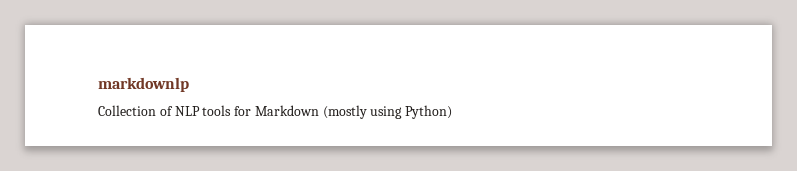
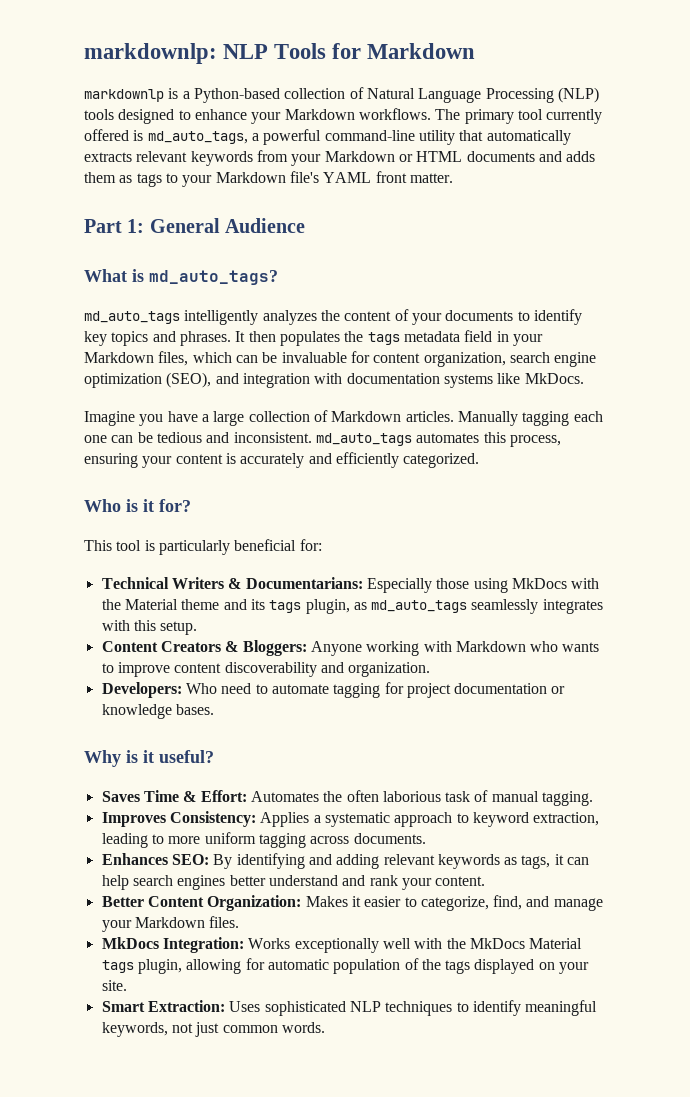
[98,77,189,92] [98,105,453,119] markdownlp // Collection of NLP tools for Markdown (mostly using Python) -> [84,43,476,64] [84,87,599,103] [84,108,603,124] [84,129,571,145] [84,150,596,166] [84,171,453,187] [84,218,306,233] [84,269,278,285] [84,309,582,325] [84,330,543,346] [84,351,597,367] [84,372,584,388] [84,410,603,426] [84,432,561,447] [84,452,480,468] [84,499,191,512] [84,539,322,555] [101,577,600,593] [101,599,603,614] [101,620,198,635] [101,640,600,656] [101,662,431,677] [101,682,566,698] [101,704,214,719] [84,750,214,767] [101,790,594,806] [101,811,600,827] [101,832,426,848] [101,853,590,869] [101,875,486,890] [101,895,603,911] [101,916,240,932] [101,937,583,953] [101,958,590,974] [101,980,127,991] [101,1000,598,1016] [101,1022,325,1037] markdownlp: NLP Tools for Markdown // markdownlp is a Python-based collection of Natural Language Processing (NLP) tools designed to enhance your Markdown workflows. The primary tool currently offered is md_auto_tags, a powerful command-line utility that automatically extracts relevant keywords from your Markdown or HTML documents and adds them as tags to your Markdown file's YAML front matter. // Part 1: General Audience // What is md_auto_tags? // md_auto_tags intelligently analyzes the content of your documents to identify key topics and phrases. It then populates the tags metadata field in your Markdown files, which can be invaluable for content organization, search engine optimization (SEO), and integration with documentation systems like MkDocs. // Imagine you have a large collection of Markdown articles. Manually tagging each one can be tedious and inconsistent. md_auto_tags automates this process, ensuring your content is accurately and efficiently categorized. // Who is it for? // This tool is particularly beneficial for: // Technical Writers & Documentarians: Especially those using MkDocs with the Material theme and its tags plugin, as md_auto_tags seamlessly integrates with this setup. // Content Creators & Bloggers: Anyone working with Markdown who wants to improve content discoverability and organization. // Developers: Who need to automate tagging for project documentation or knowledge bases. // Why is it useful? // Saves Time & Effort: Automates the often laborious task of manual tagging. // Improves Consistency: Applies a systematic approach to keyword extraction, leading to more uniform tagging across documents. // Enhances SEO: By identifying and adding relevant keywords as tags, it can help search engines better understand and rank your content. // Better Content Organization: Makes it easier to categorize, find, and manage your Markdown files. // MkDocs Integration: Works exceptionally well with the MkDocs Material tags plugin, allowing for automatic population of the tags displayed on your site. // Smart Extraction: Uses sophisticated NLP techniques to identify meaningful keywords, not just common words.

